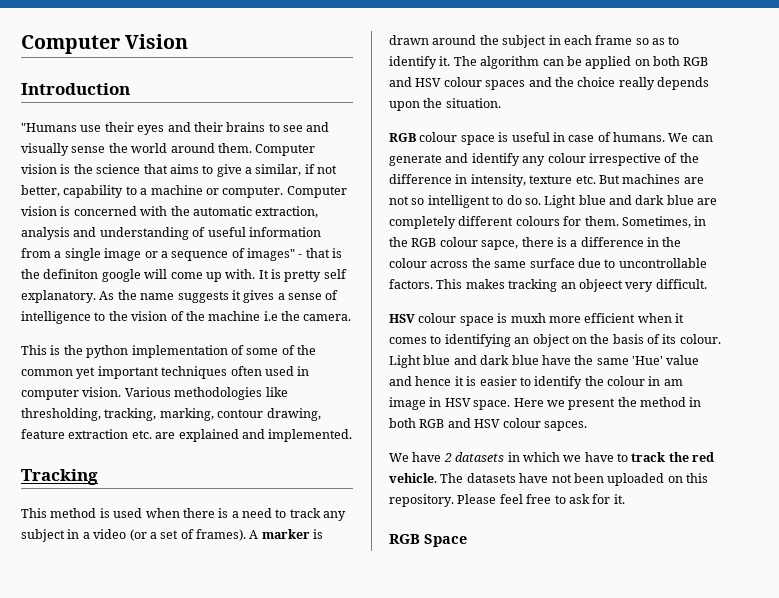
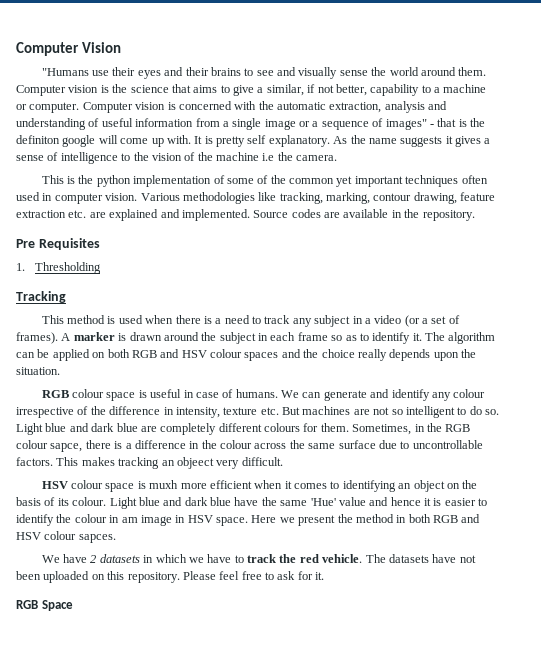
[21,83,130,95] // Introduction -> (121, 47) none
[21,408,101,421] thresholding, -> (277, 196) none
(353, 435) none -> [253,209,475,221] [16,238,100,250] [16,262,102,274] Source codes are available in the repository. // Pre Requisites // 1. Thresholding

